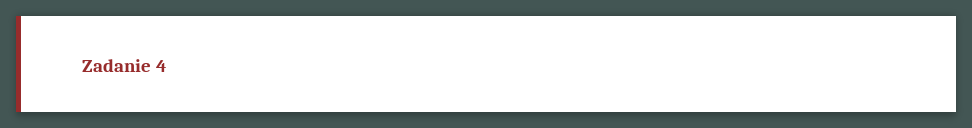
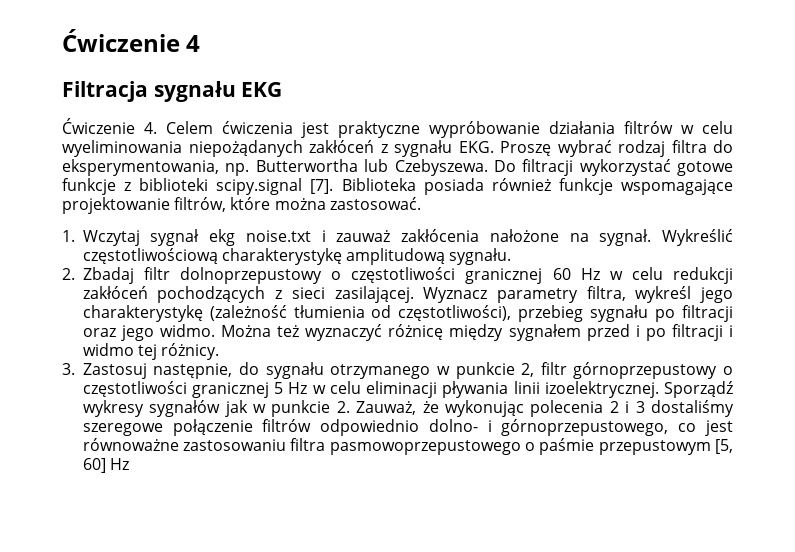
[82,59,151,72] Zadanie -> [62,29,180,52] Ćwiczenie
(167, 66) none -> [62,81,283,102] [62,118,733,138] [62,140,733,157] [62,159,733,176] [62,178,734,195] [62,197,421,214] [62,229,734,246] [82,248,512,265] [62,267,733,284] [82,286,734,303] [82,305,733,322] [82,324,733,341] [82,343,220,360] [62,362,733,379] [82,381,734,398] [82,400,734,417] [82,419,733,436] [82,438,733,455] [82,458,129,473] // Filtracja sygnału EKG // Ćwiczenie 4. Celem ćwiczenia jest praktyczne wypróbowanie działania filtrów w celu wyeliminowania niepożądanych zakłóceń z sygnału EKG. Proszę wybrać rodzaj filtra do eksperymentowania, np. Butterwortha lub Czebyszewa. Do filtracji wykorzystać gotowe funkcje z biblioteki scipy.signal [7]. Biblioteka posiada również funkcje wspomagające projektowanie filtrów, które można zastosować. // 1. Wczytaj sygnał ekg noise.txt i zauważ zakłócenia nałożone na sygnał. Wykreślić częstotliwościową charakterystykę amplitudową sygnału. // 2. Zbadaj filtr dolnoprzepustowy o częstotliwości granicznej 60 Hz w celu redukcji zakłóceń pochodzących z sieci zasilającej. Wyznacz parametry filtra, wykreśl jego charakterystykę (zależność tłumienia od częstotliwości), przebieg sygnału po filtracji oraz jego widmo. Można też wyznaczyć różnicę między sygnałem przed i po filtracji i widmo tej różnicy. // 3. Zastosuj następnie, do sygnału otrzymanego w punkcie 2, filtr górnoprzepustowy o częstotliwości granicznej 5 Hz w celu eliminacji pływania linii izoelektrycznej. Sporządź wykresy sygnałów jak w punkcie 2. Zauważ, że wykonując polecenia 2 i 3 dostaliśmy szeregowe połączenie filtrów odpowiednio dolno- i górnoprzepustowego, co jest równoważne zastosowaniu filtra pasmowoprzepustowego o paśmie przepustowym [5, 60] Hz

